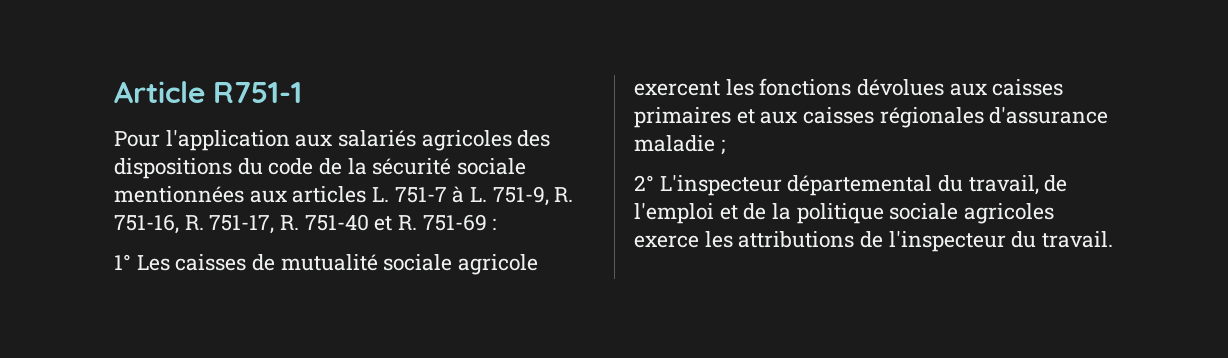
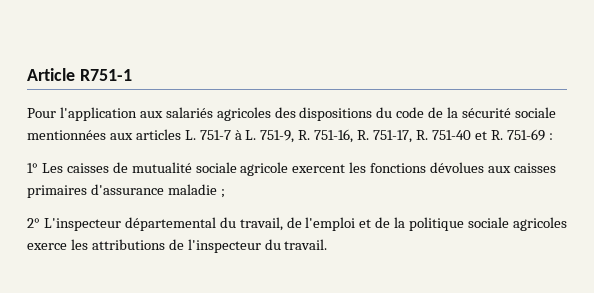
[736,107,984,128] et aux caisses régionales -> (87, 191) none

